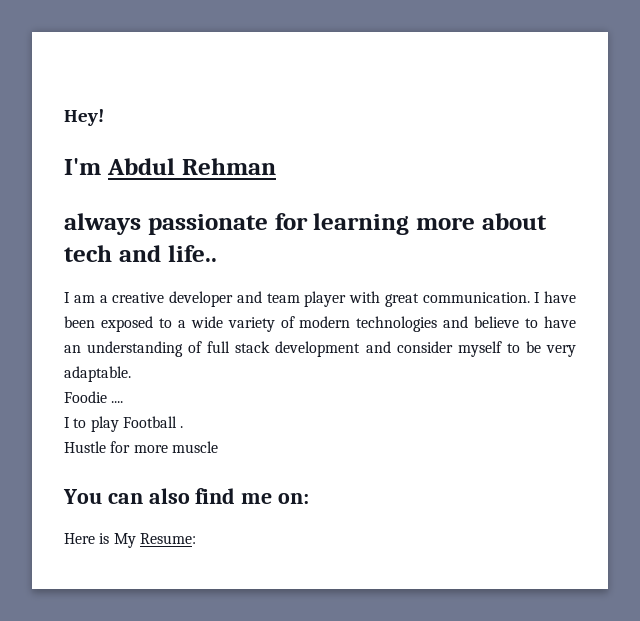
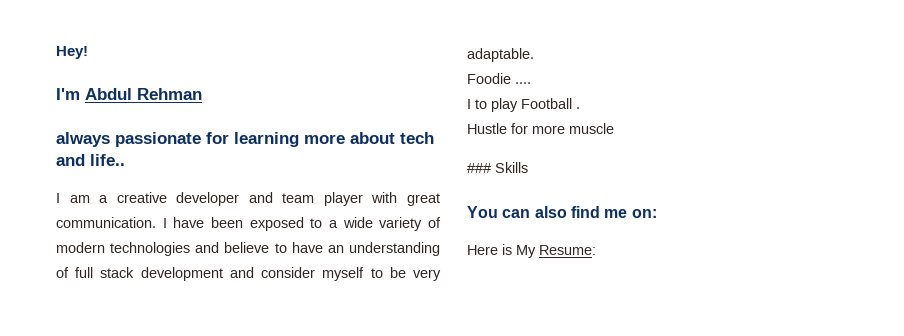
(218, 447) none -> [467,162,528,173] // ### Skills

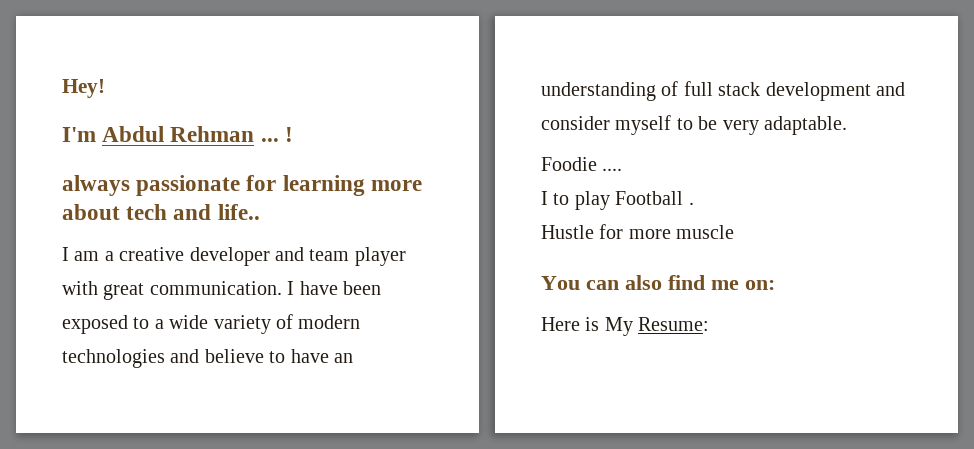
(202, 94) none -> [260,127,293,142] ... !
[467,162,528,173] // ### Skills -> (735, 232) none

